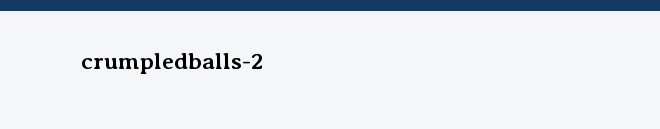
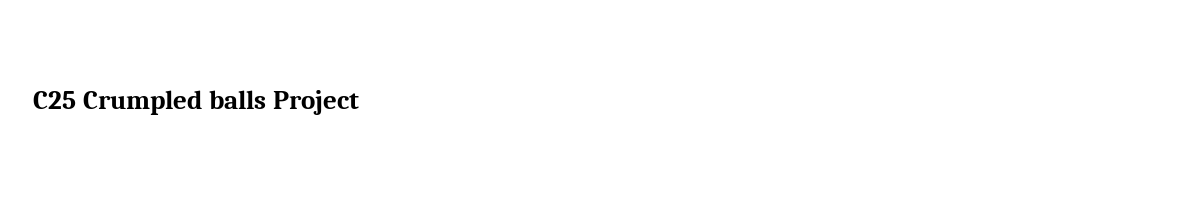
[81,53,263,74] crumpledballs-2 -> [33,90,360,115] C25 Crumpled balls Project

